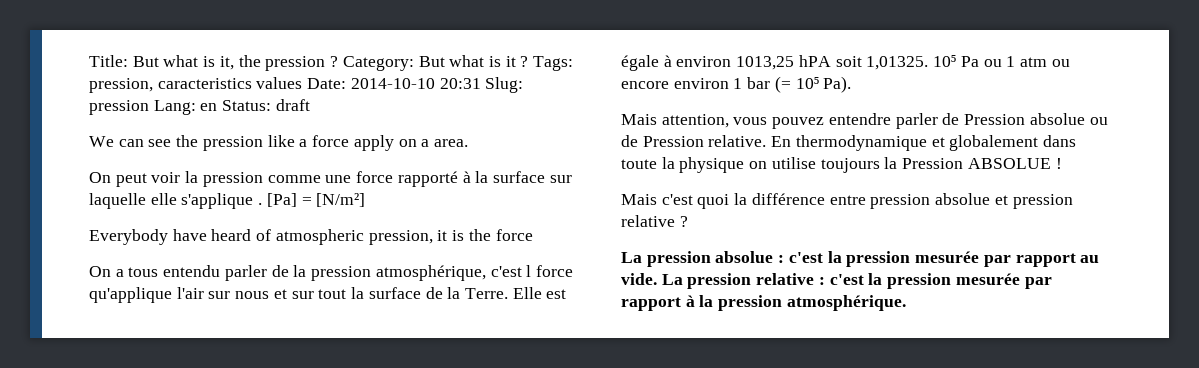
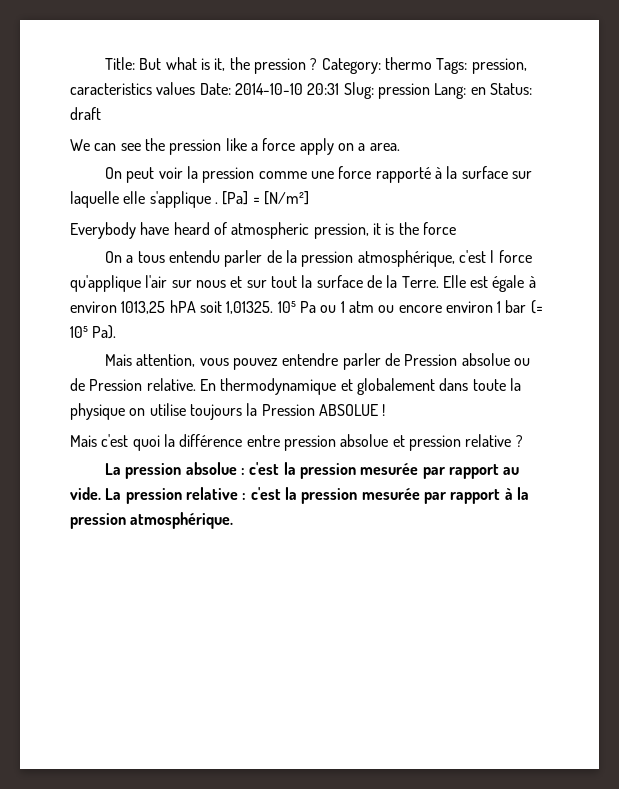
[418,55,529,67] But what is it ? -> [385,57,433,70] thermo

